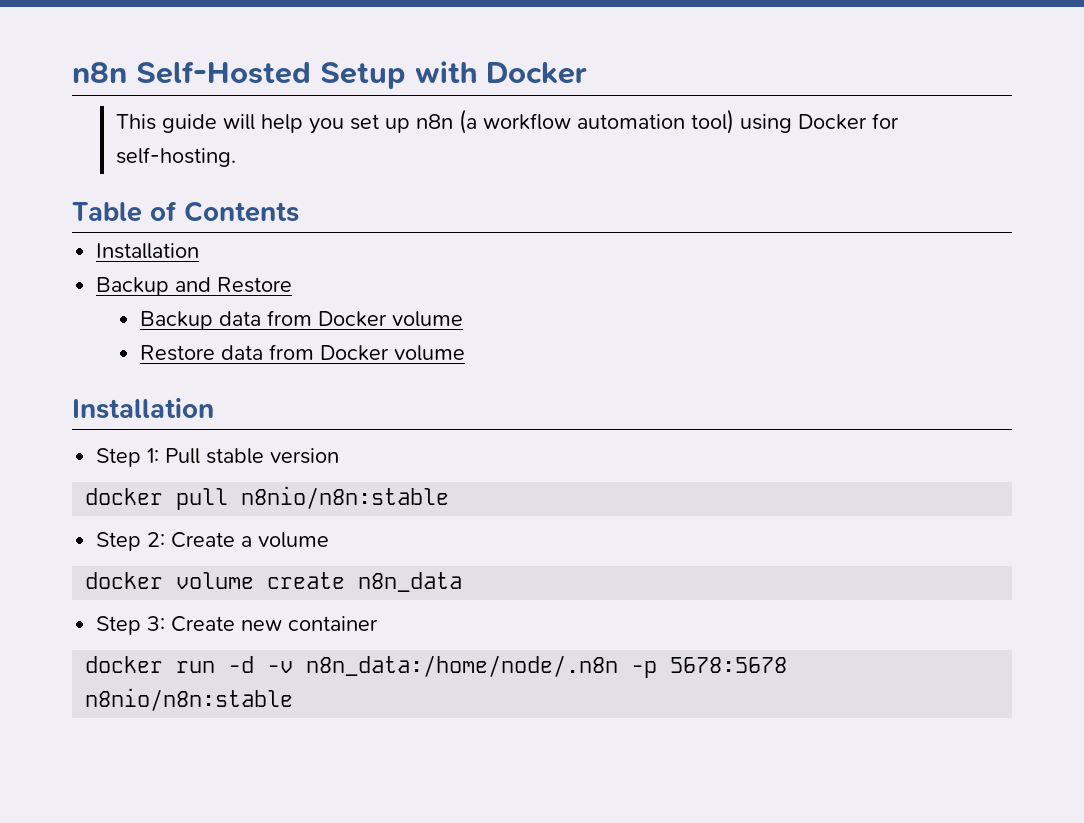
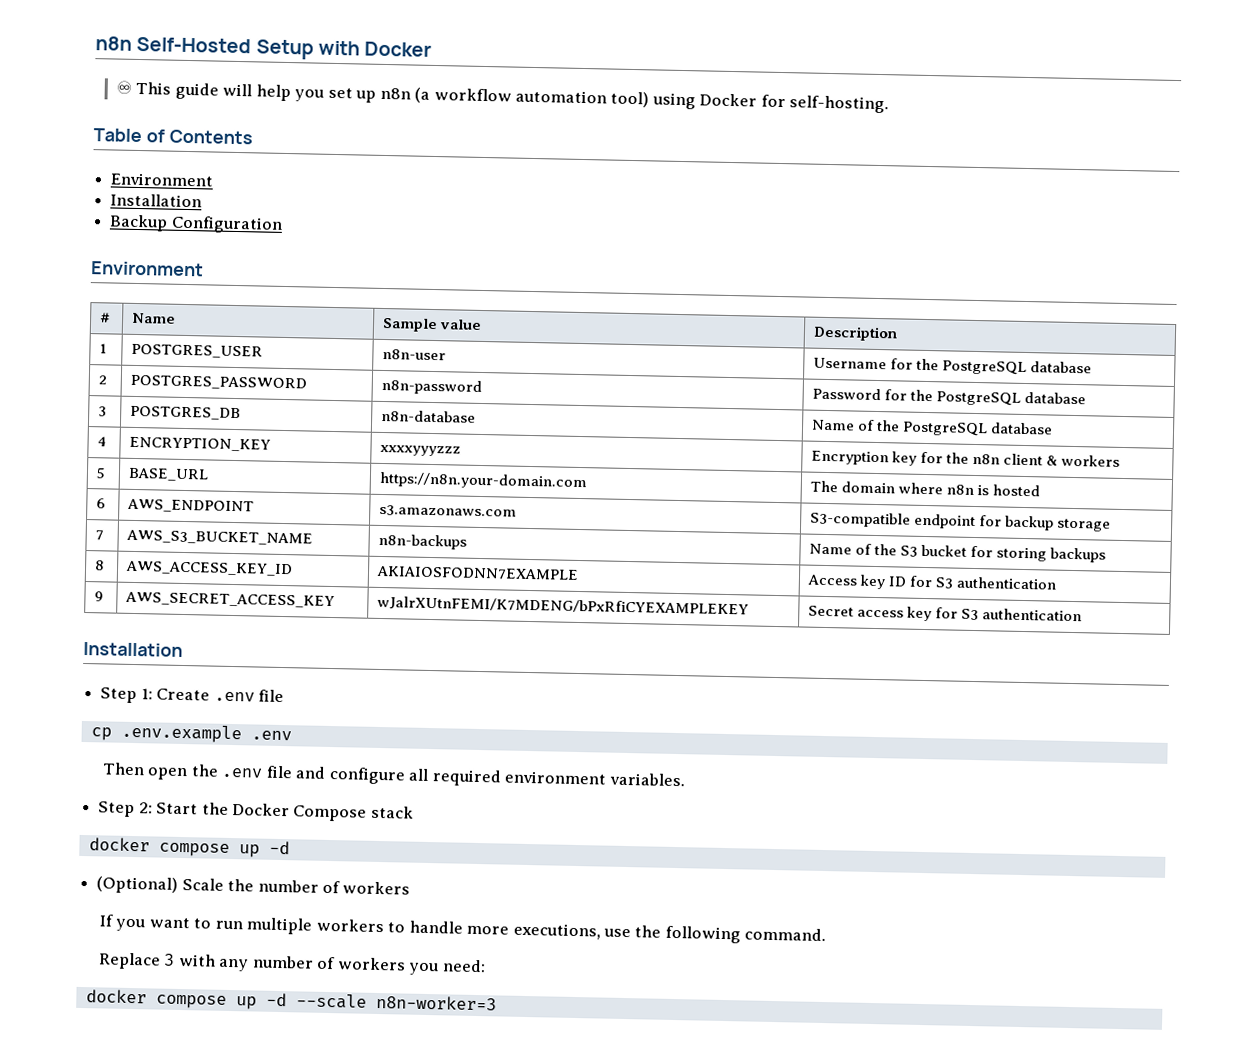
(587, 73) none -> [116,80,133,94] ♾
(299, 211) none -> [110,172,215,187] // Environment
[175,277,293,293] [139,310,463,330] [139,344,465,361] [72,398,214,419] [96,448,340,467] [85,486,450,510] [96,532,330,551] [85,572,463,592] [96,616,379,635] [85,655,788,678] [85,688,294,711] and Restore // Backup data from Docker volume // Restore data from Docker volume // Installation // Step 1: Pull stable version // docker pull n8nio/n8n:stable // Step 2: Create a volume // docker volume create n8n_data // Step 3: Create new container // docker run -d -v n8n_data:/home/node/.n8n -p 5678:5678 n8nio/n8n:stable -> [170,215,283,234] [90,261,204,277] [99,312,110,323] [131,312,176,324] [381,317,482,333] [812,325,898,342] [98,343,107,354] [130,343,263,359] [381,348,446,361] [812,357,1093,376] [97,375,107,385] [129,374,307,391] [380,378,482,395] [811,387,1087,406] [97,406,107,417] [129,405,241,421] [380,409,476,423] [810,419,1054,437] [96,436,107,447] [128,436,271,452] [379,444,461,457] [810,450,1121,467] [95,467,106,479] [127,467,209,482] [378,471,588,491] [809,480,1041,497] [95,498,106,509] [126,498,254,514] [378,504,517,518] [809,511,1112,532] [94,530,104,541] [125,529,313,546] [377,533,467,550] [808,543,1107,563] [93,560,105,571] [124,560,293,577] [375,565,579,581] [806,574,1058,590] [93,591,104,602] [124,591,335,609] [376,595,749,617] [807,605,1083,622] [83,641,183,657] [100,687,284,704] [90,723,292,744] [102,762,685,787] [98,801,414,822] [88,837,290,858] [96,876,411,895] [99,914,827,944] [98,952,486,976] [85,989,497,1011] Configuration // Environment // # | Name | Sample value | Description // 1 | POSTGRES_USER | n8n-user | Username for the PostgreSQL database // 2 | POSTGRES_PASSWORD | n8n-password | Password for the PostgreSQL database // 3 | POSTGRES_DB | n8n-database | Name of the PostgreSQL database // 4 | ENCRYPTION_KEY | xxxxyyyzzz | Encryption key for the n8n client & workers // 5 | BASE_URL | https://n8n.your-domain.com | The domain where n8n is hosted // 6 | AWS_ENDPOINT | s3.amazonaws.com | S3-compatible endpoint for backup storage // 7 | AWS_S3_BUCKET_NAME | n8n-backups | Name of the S3 bucket for storing backups // 8 | AWS_ACCESS_KEY_ID | AKIAIOSFODNN7EXAMPLE | Access key ID for S3 authentication // 9 | AWS_SECRET_ACCESS_KEY | wJalrXUtnFEMI/K7MDENG/bPxRfiCYEXAMPLEKEY | Secret access key for S3 authentication // Installation // Step 1: Create .env file // cp .env.example .env // Then open the .env file and configure all required environment variables. // Step 2: Start the Docker Compose stack // docker compose up -d // (Optional) Scale the number of workers // If you want to run multiple workers to handle more executions, use the following command. // Replace 3 with any number of workers you need: // docker compose up -d --scale n8n-worker=3

